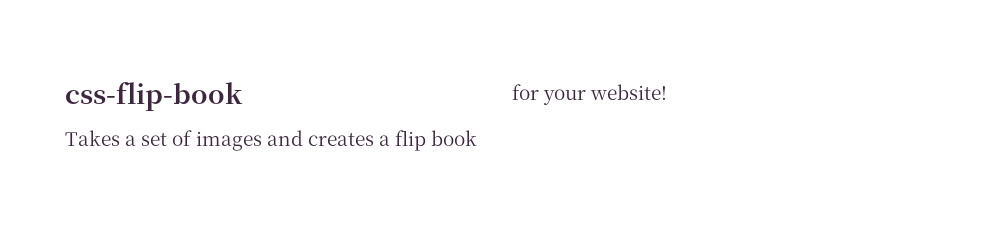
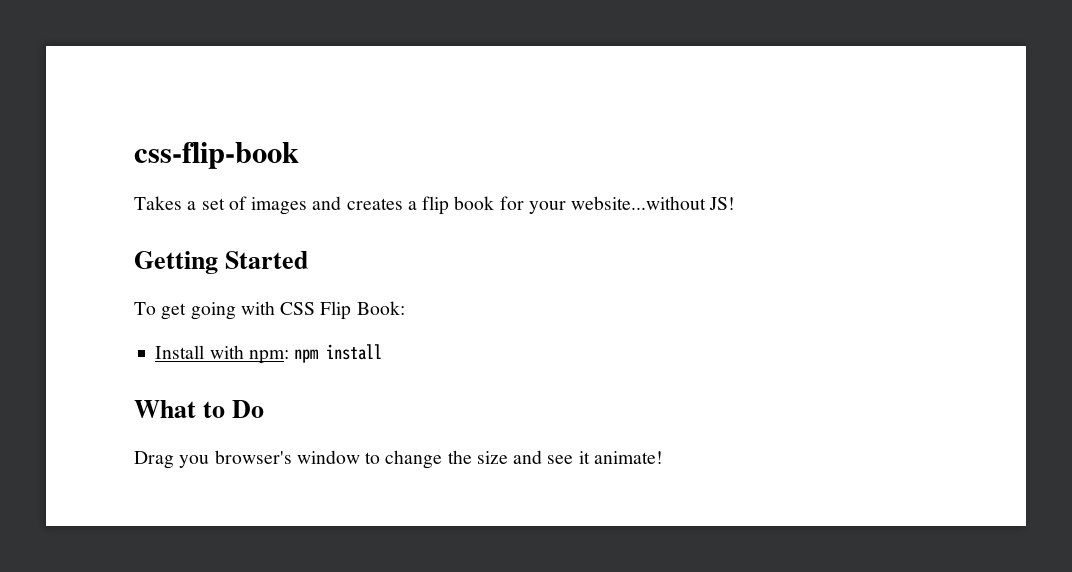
[590,84,668,100] website! -> [571,196,736,210] [134,251,309,274] [134,301,405,320] [155,344,383,364] [134,400,265,418] [134,450,663,469] website...without JS! // Getting Started // To get going with CSS Flip Book: // Install with npm: npm install // What to Do // Drag you browser's window to change the size and see it animate!

